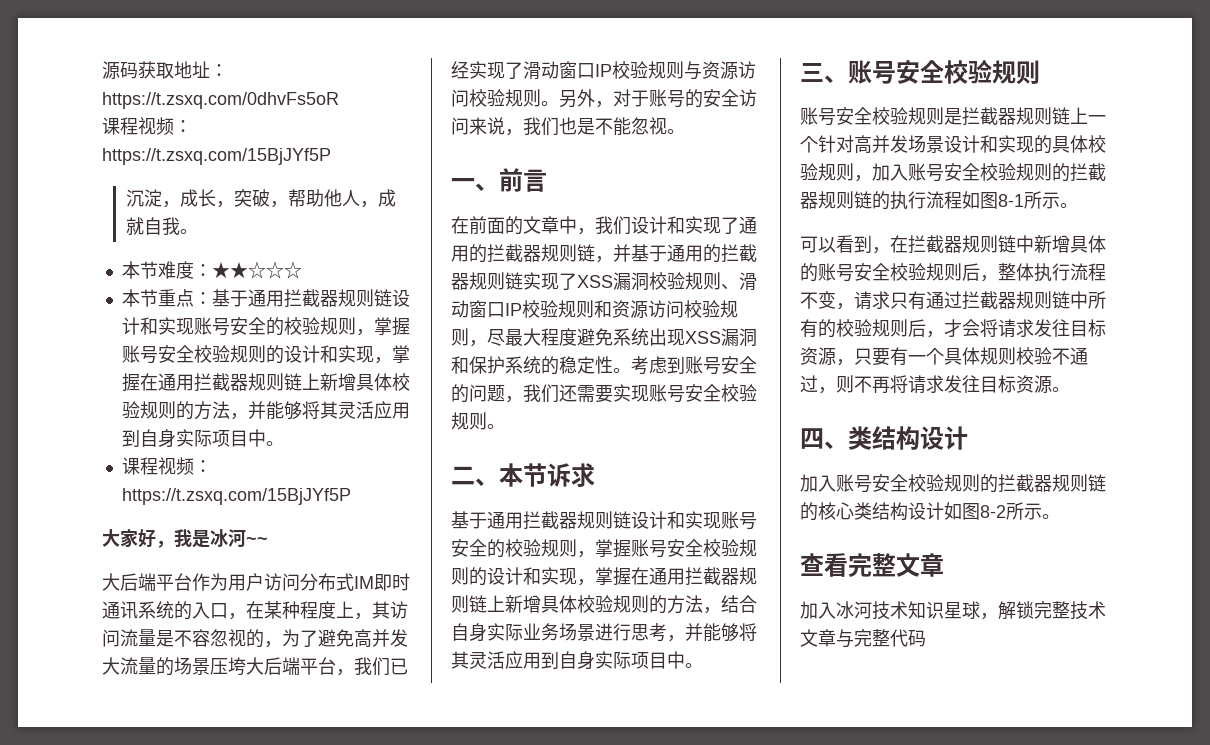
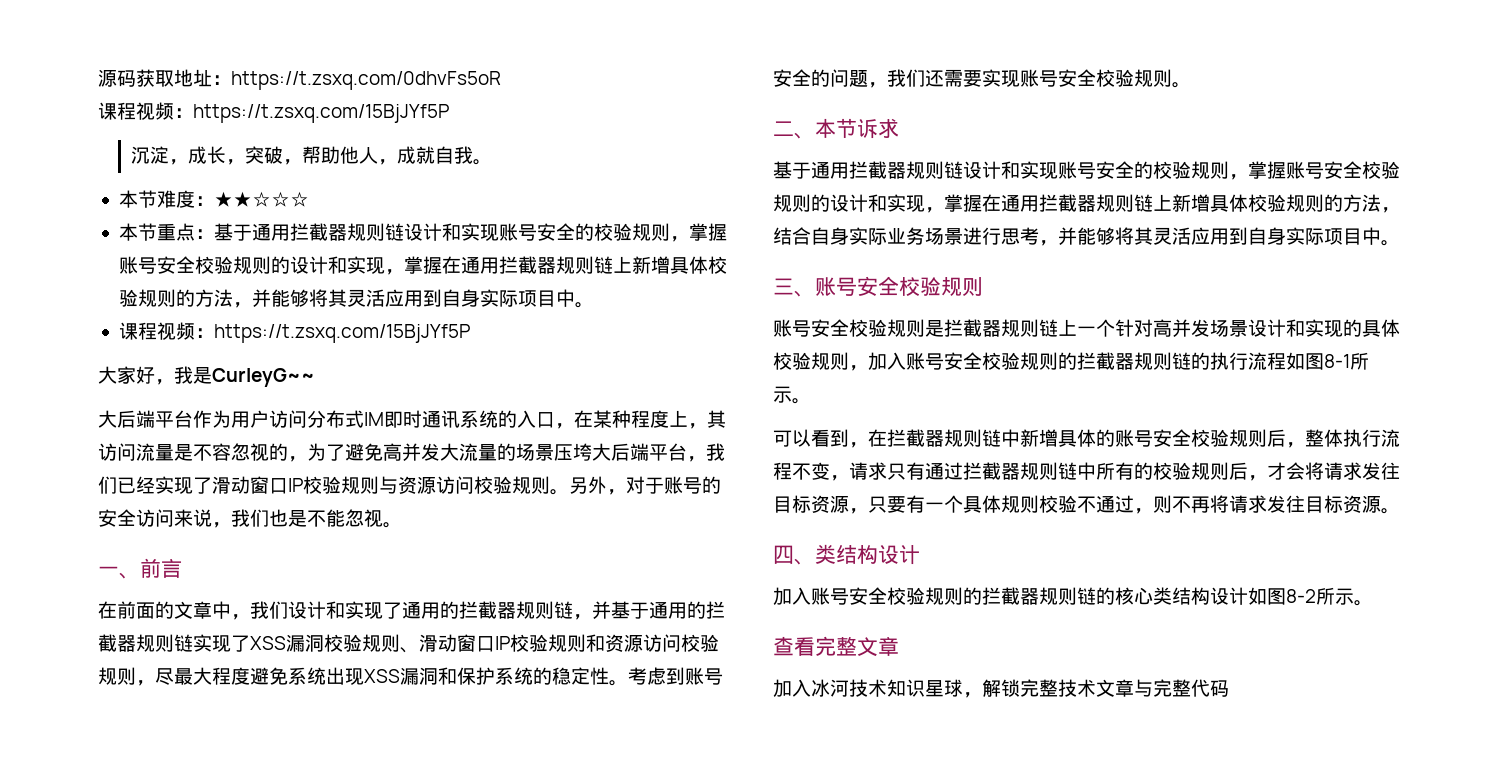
[210,529,268,547] 冰河~~ -> [212,368,315,387] CurleyG~~

